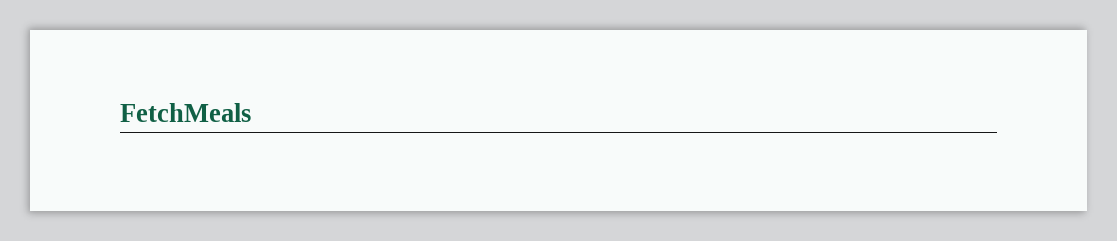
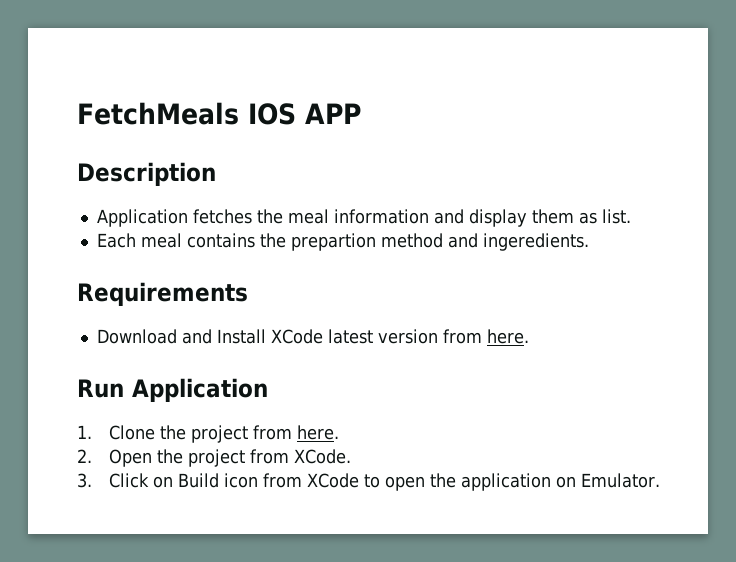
(251, 112) none -> [247,103,361,125] [77,162,216,186] [96,209,631,227] [96,233,589,251] [77,282,248,306] [96,329,529,344] [77,378,268,402] [77,425,340,443] [77,449,352,467] [77,473,661,491] IOS APP // Description // Application fetches the meal information and display them as list. // Each meal contains the prepartion method and ingeredients. // Requirements // Download and Install XCode latest version from here. // Run Application // 1. Clone the project from here. // 2. Open the project from XCode. // 3. Click on Build icon from XCode to open the application on Emulator.

